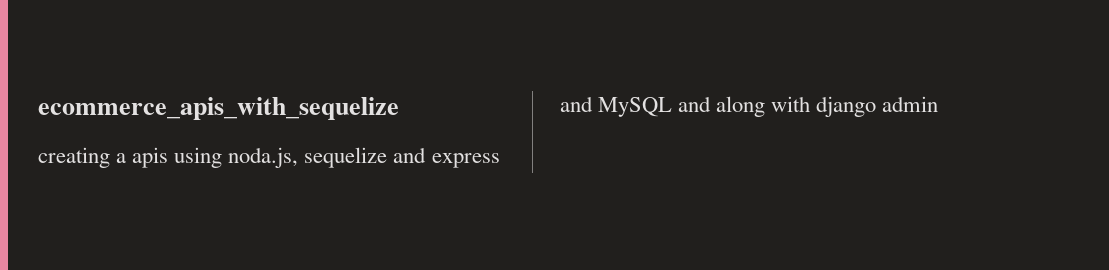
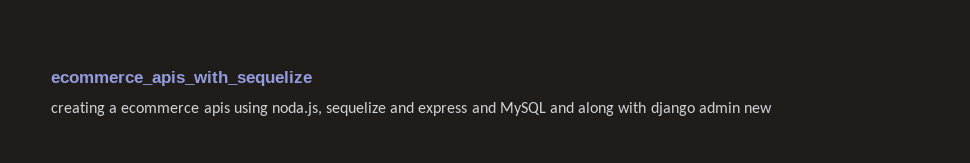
(127, 158) none -> [121,105,200,113] ecommerce
(939, 104) none -> [743,105,772,113] new

